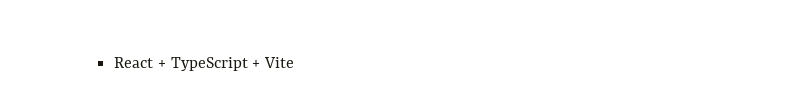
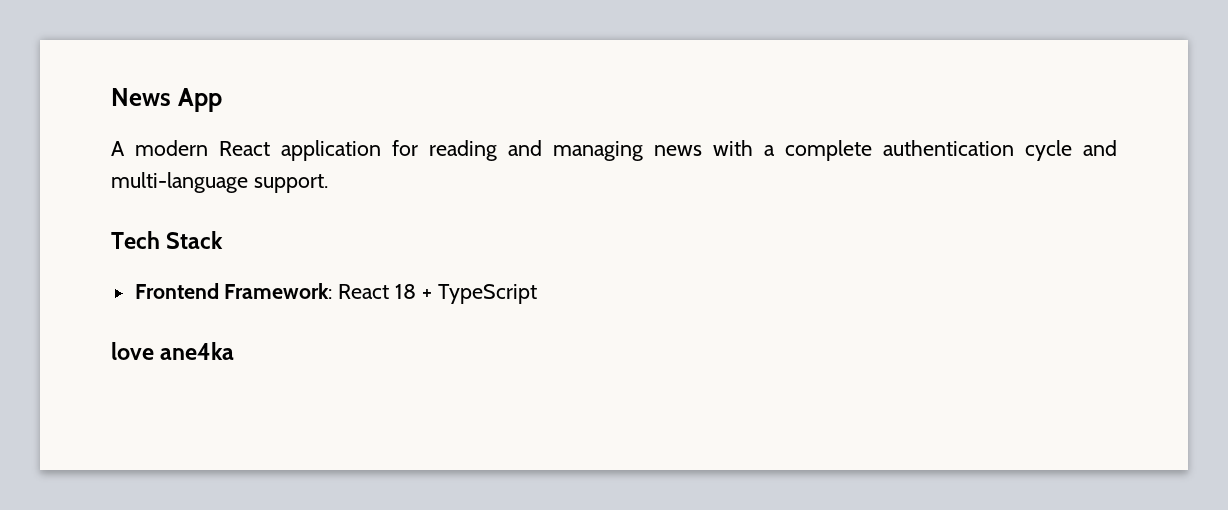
[114,57,154,68] React -> [111,88,222,112] [111,140,1117,161] [111,172,328,193] [111,231,224,249] [134,283,417,299] News App // A modern React application for reading and managing news with a complete authentication cycle and multi-language support. // Tech Stack // Frontend Framework: React 18
[252,57,295,68] + Vite -> [111,342,235,360] // love ane4ka

